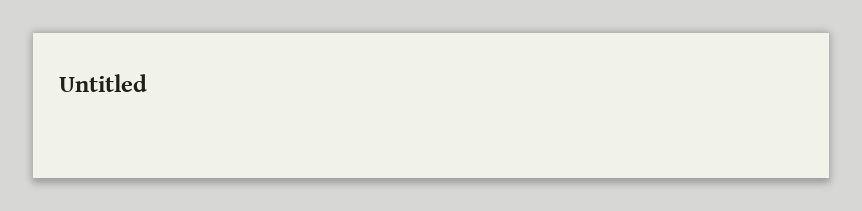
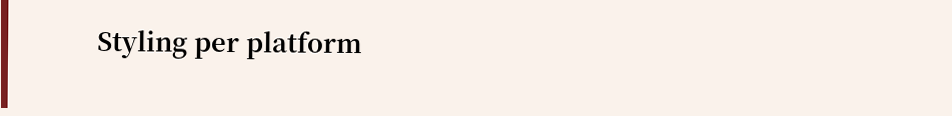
[59,74,147,92] Untitled -> [96,29,363,61] Styling per platform

